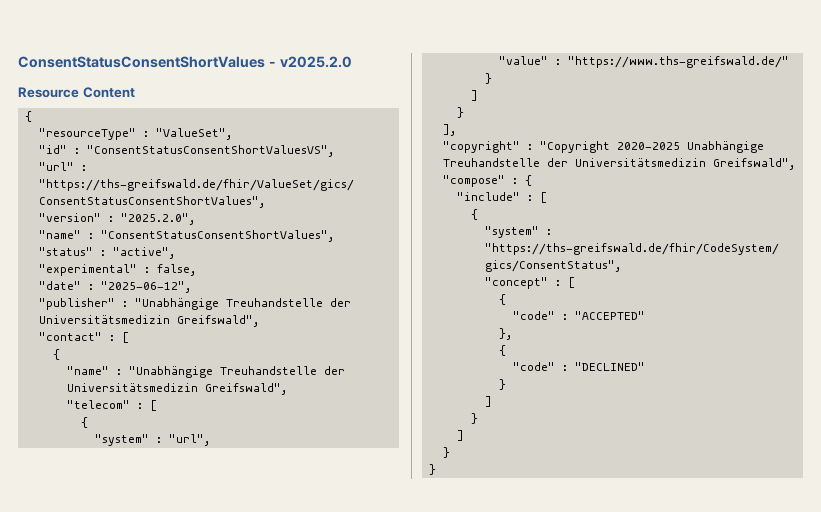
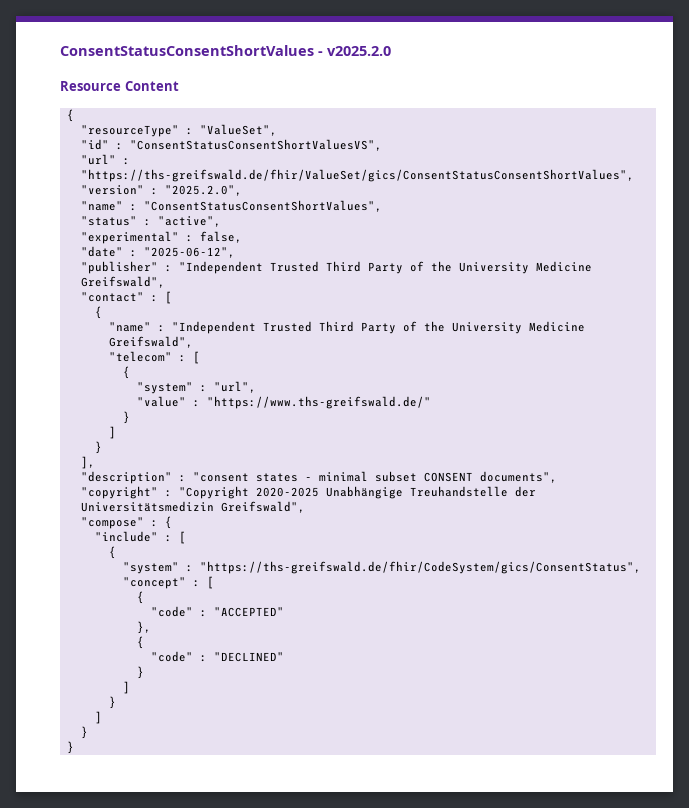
[134,298,351,310] [38,315,170,324] "Unabhängige Treuhandstelle der Universitätsmedizin -> [178,261,592,274] "Independent Trusted Third Party of the University Medicine
[128,366,345,378] [66,383,198,392] "Unabhängige Treuhandstelle der Universitätsmedizin -> [171,321,585,334] "Independent Trusted Third Party of the University Medicine
(456, 130) none -> [80,471,557,484] // "description" : "consent states - minimal subset CONSENT documents",

